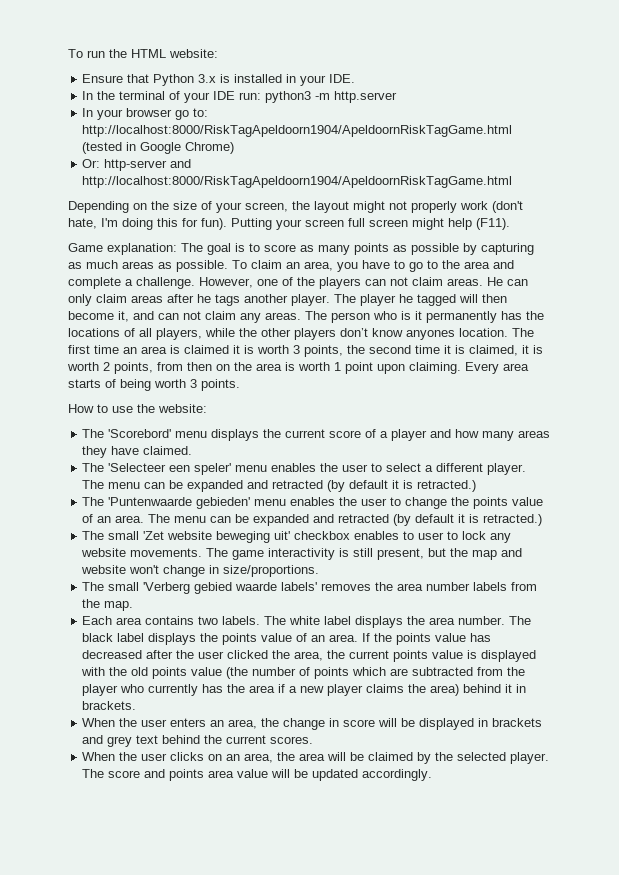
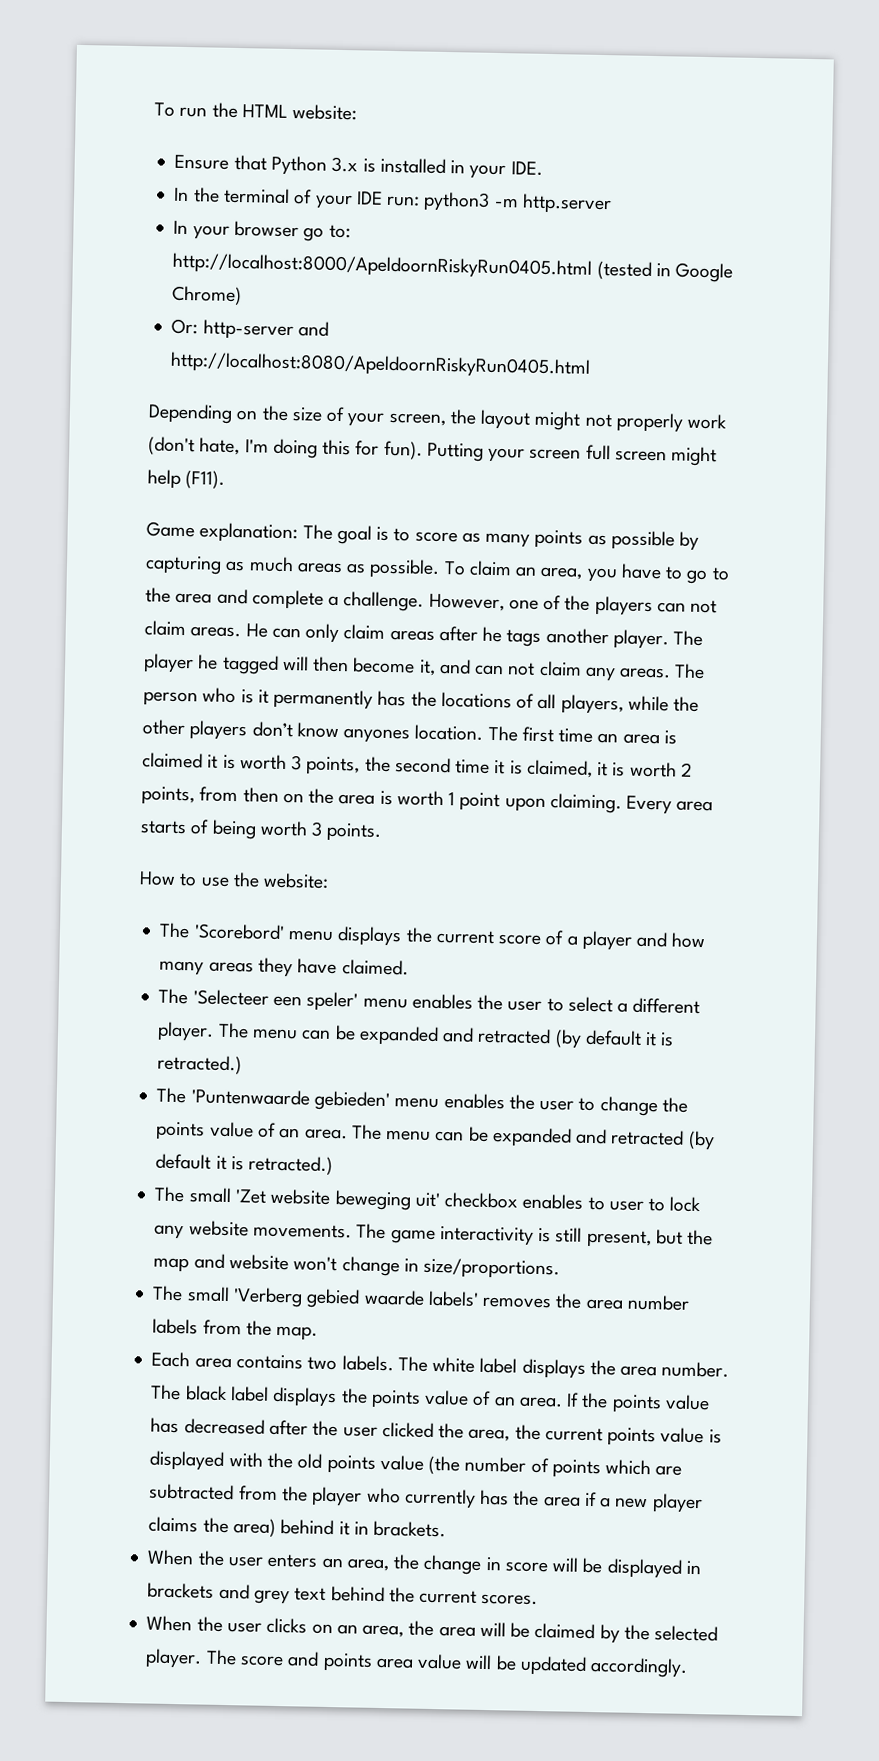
[82,125,513,137] http://localhost:8000/RiskTagApeldoorn1904/ApeldoornRiskTagGame.html -> [172,252,593,280] http://localhost:8000/ApeldoornRiskyRun0405.html
[82,176,513,188] http://localhost:8000/RiskTagApeldoorn1904/ApeldoornRiskTagGame.html -> [170,351,592,379] http://localhost:8080/ApeldoornRiskyRun0405.html

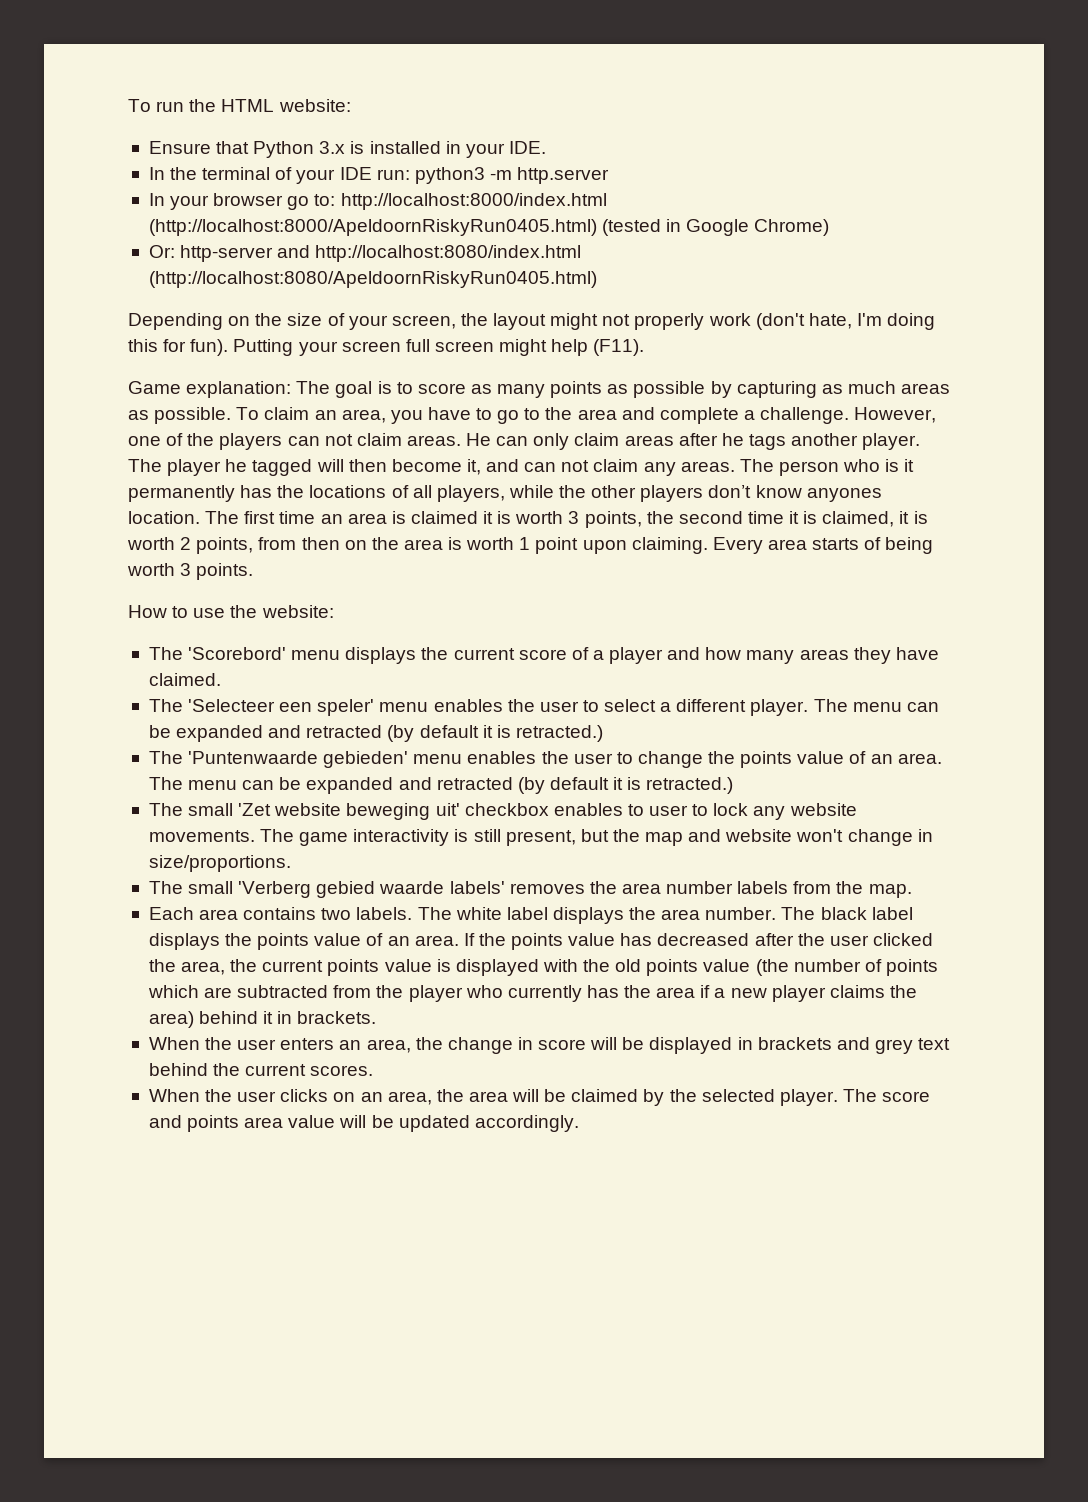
[172,252,593,280] http://localhost:8000/ApeldoornRiskyRun0405.html -> [340,193,607,210] [148,219,597,236] http://localhost:8000/index.html (http://localhost:8000/ApeldoornRiskyRun0405.html)
[170,351,592,379] http://localhost:8080/ApeldoornRiskyRun0405.html -> [315,245,582,262] [148,271,597,288] http://localhost:8080/index.html (http://localhost:8080/ApeldoornRiskyRun0405.html)

